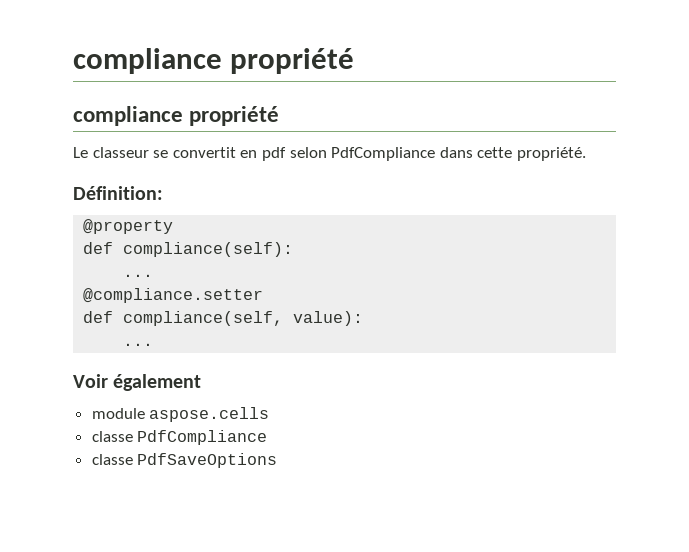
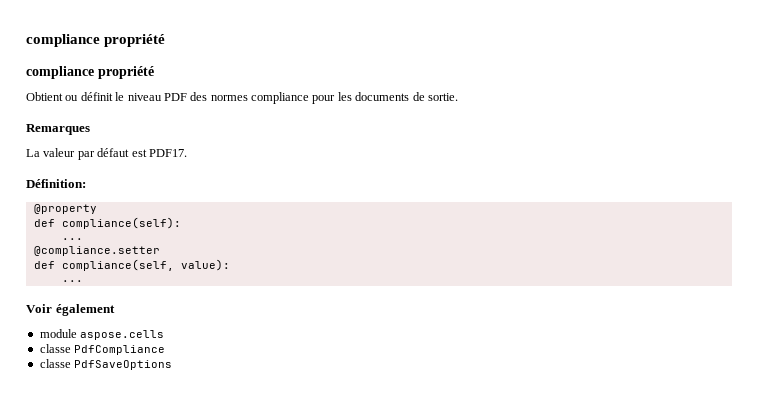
[73,147,586,161] Le classeur se convertit en pdf selon PdfCompliance dans cette propriété. -> [26,92,458,104] [26,124,90,135] [26,148,187,160] Obtient ou définit le niveau PDF des normes compliance pour les documents de sortie. // Remarques // La valeur par défaut est PDF17.

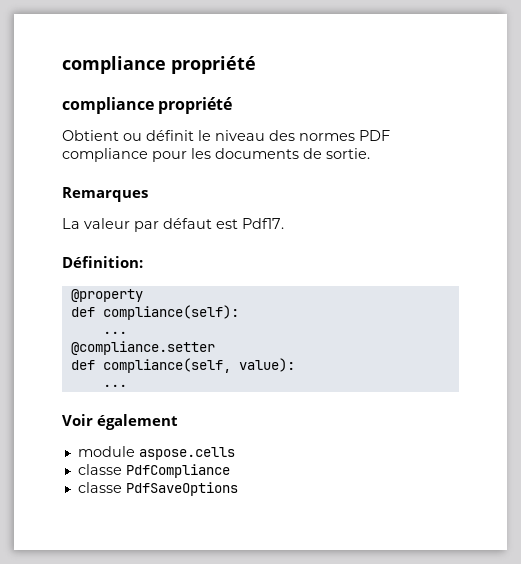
[163,93,187,101] PDF -> (265, 135) none
(248, 98) none -> [359,130,390,141] PDF
[148,149,187,157] PDF17. -> [242,218,284,229] Pdf17.

